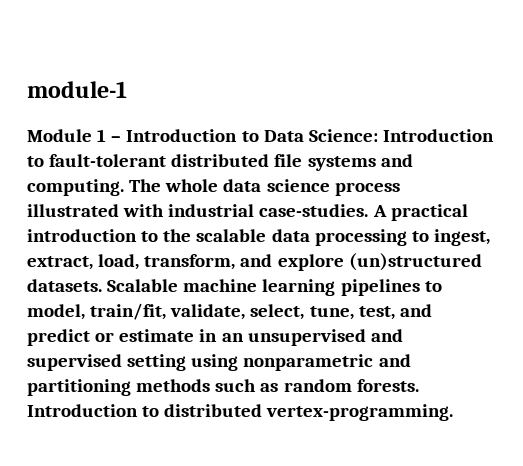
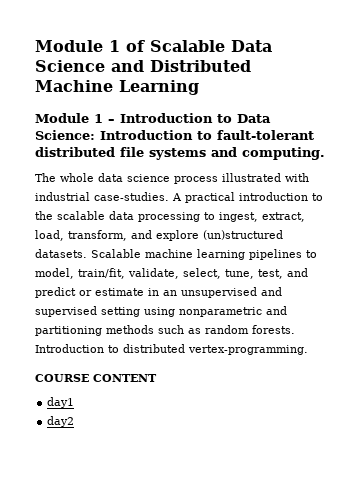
[27,81,127,98] module-1 -> [35,40,272,52] [35,60,251,72] [35,80,199,95] Module 1 of Scalable Data Science and Distributed Machine Learning
(124, 187) none -> (325, 153) //
(454, 412) none -> [35,374,157,382] [47,397,75,408] [47,416,75,427] // COURSE CONTENT // day1 // day2

